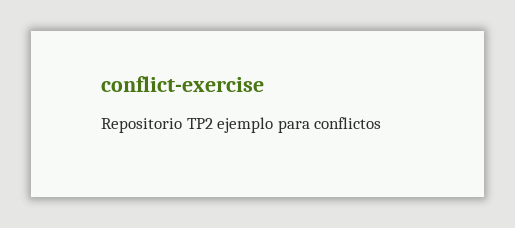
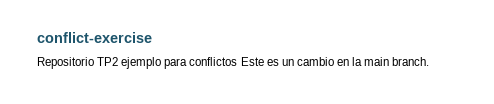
(382, 123) none -> [240,57,430,66] Este es un cambio en la main branch.

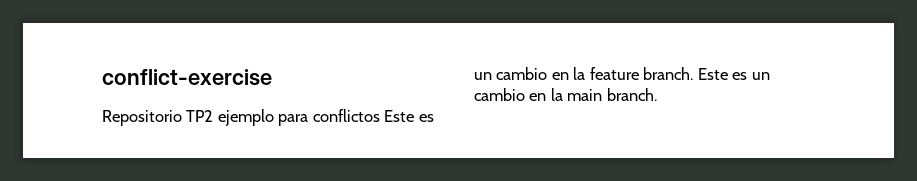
(363, 61) none -> [589,67,770,80] [474,88,563,101] feature branch. Este es un cambio en la

